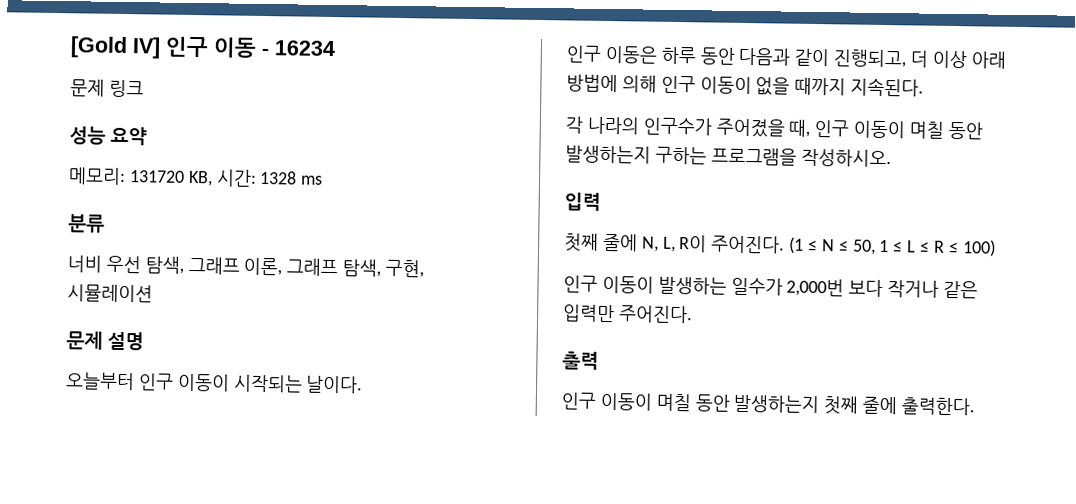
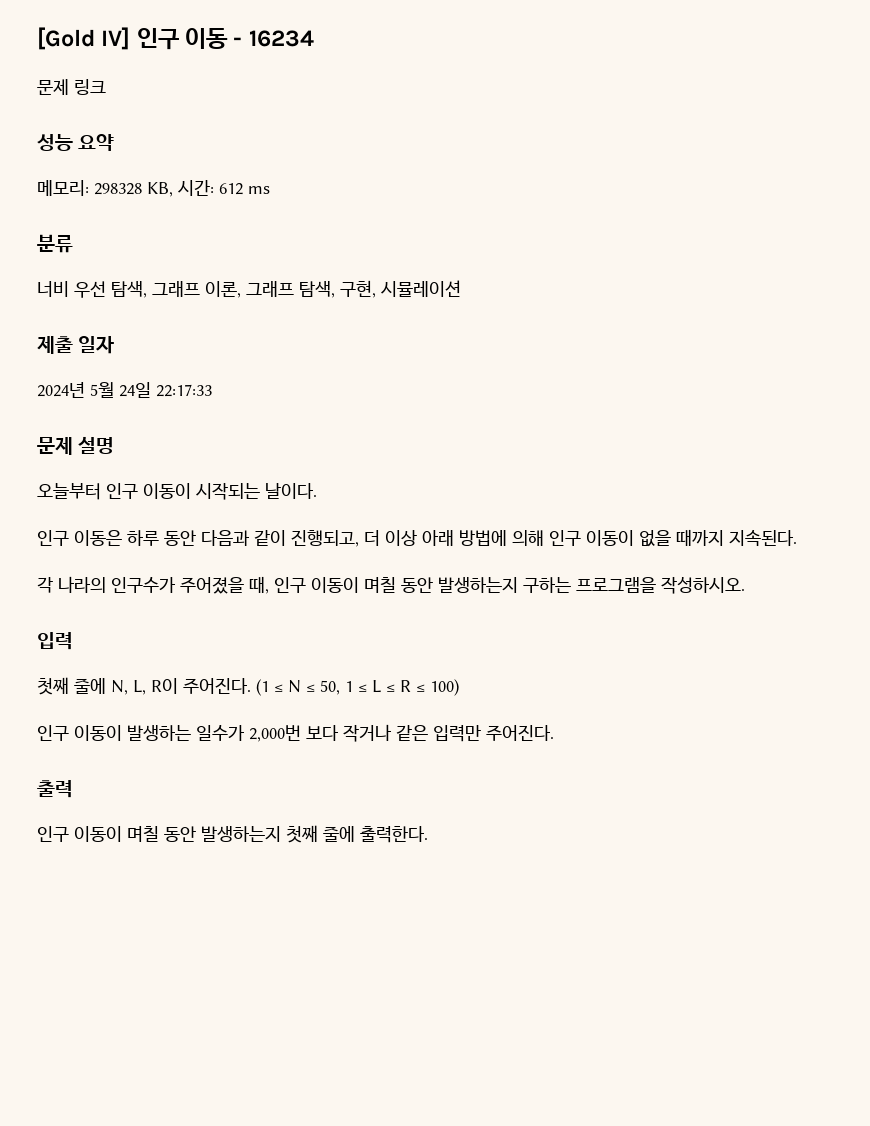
[128,170,185,183] 131720 -> [94,183,142,195] 298328
[259,170,298,185] 1328 -> [219,183,243,195] 612
(153, 293) none -> [37,336,115,354] [37,382,212,398] // 제출 일자 // 2024년 5월 24일 22:17:33

